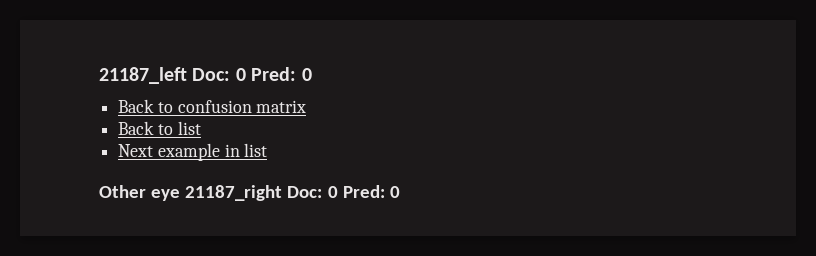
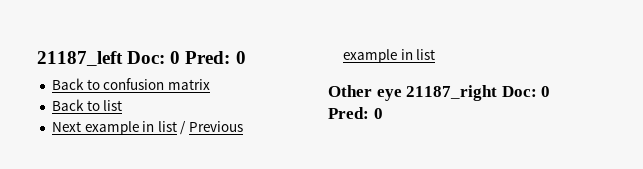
(268, 150) none -> [180,121,244,135] [342,49,436,63] / Previous example in list

